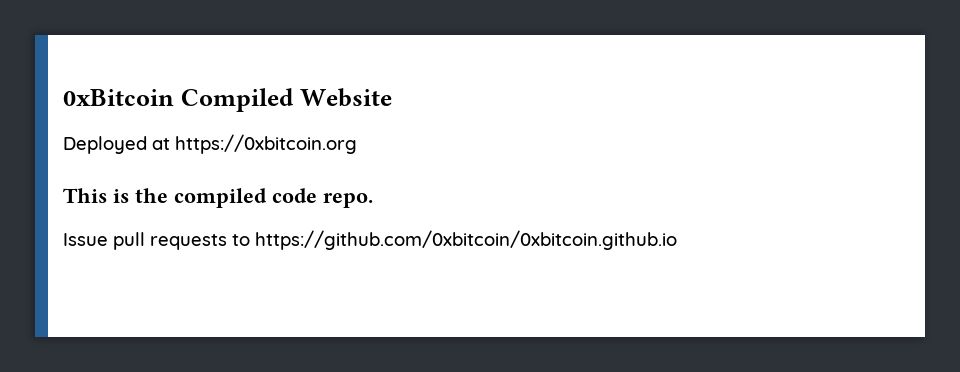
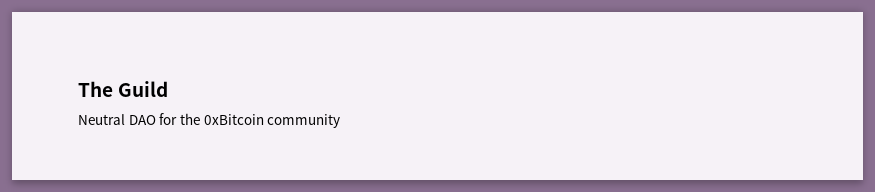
[63,88,392,112] [63,134,357,154] [63,188,373,208] [63,230,677,250] 0xBitcoin Compiled Website // Deployed at https://0xbitcoin.org // This is the compiled code repo. // Issue pull requests to https://github.com/0xbitcoin/0xbitcoin.github.io -> [78,81,169,97] [78,113,341,128] The Guild // Neutral DAO for the 0xBitcoin community

